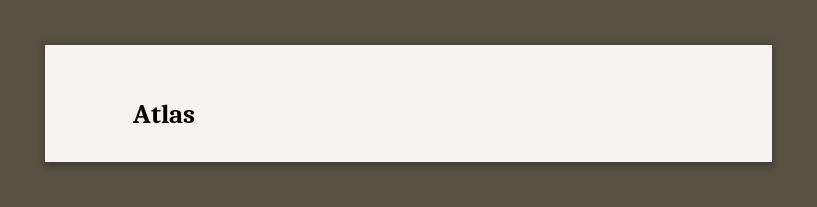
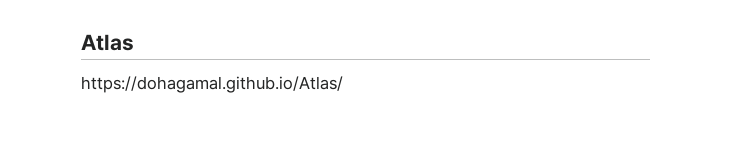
(195, 113) none -> [81,76,343,93] // https://dohagamal.github.io/Atlas/

